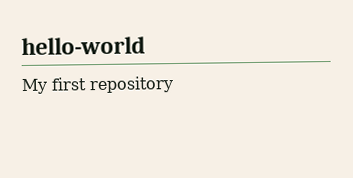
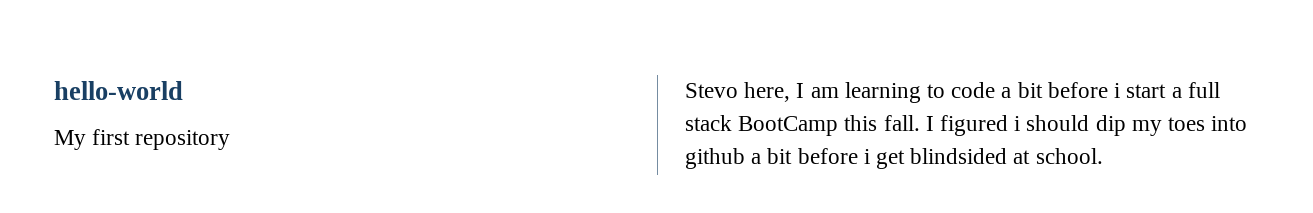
(174, 85) none -> [685,82,1220,103] [685,115,1248,136] [685,148,1103,169] // Stevo here, I am learning to code a bit before i start a full stack BootCamp this fall. I figured i should dip my toes into github a bit before i get blindsided at school.

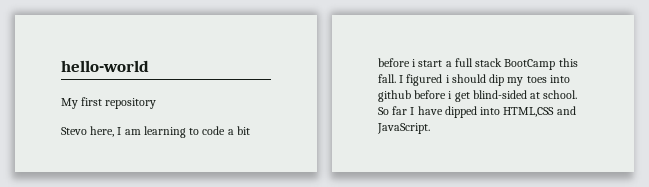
[751,148,793,164] a bit -> (411, 96) none
[910,148,1008,164] blindsided -> [472,90,527,99] blind-sided
(1103, 156) none -> [378,106,576,118] [377,123,430,134] So far I have dipped into HTML,CSS and JavaScript.

